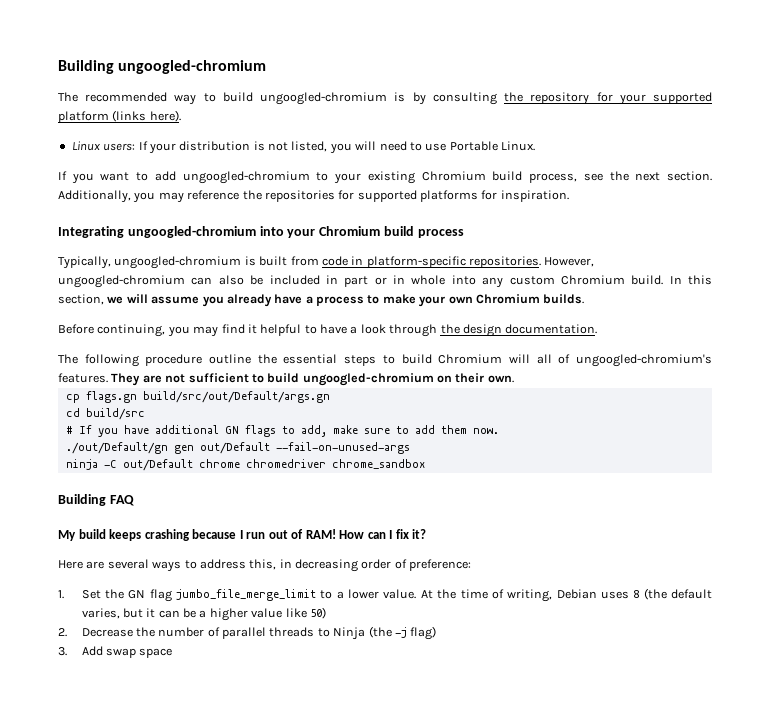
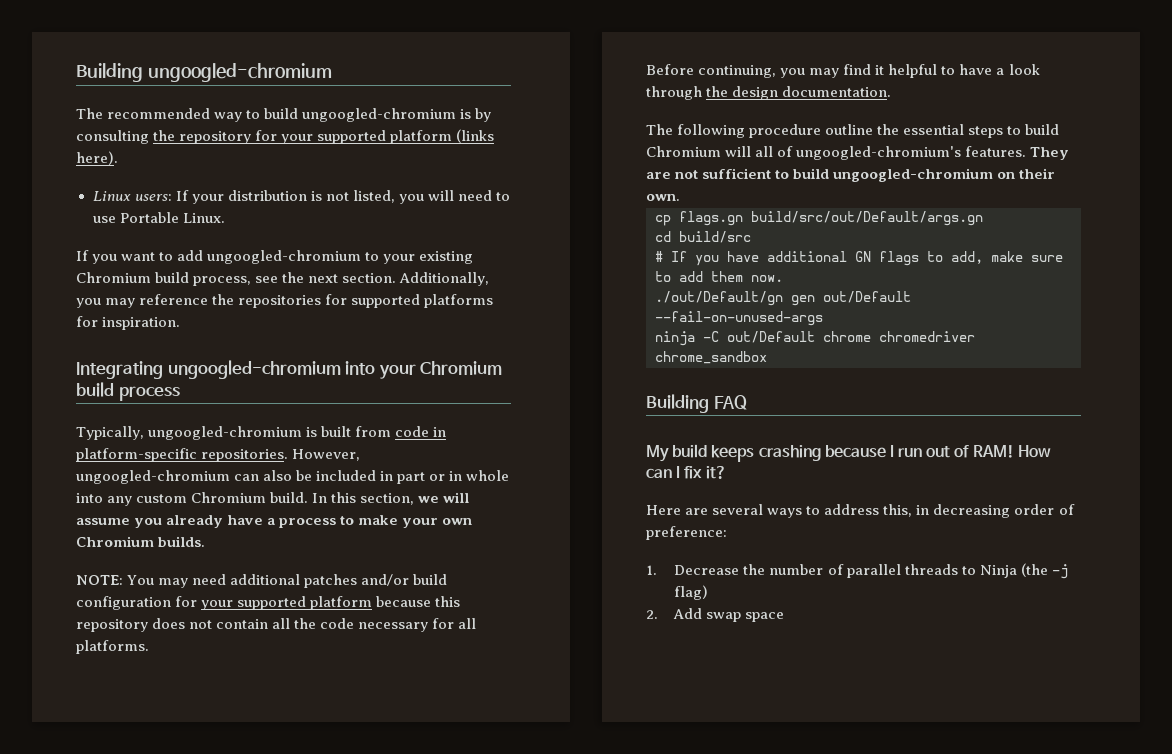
(585, 299) none -> [76,574,448,588] [76,596,461,610] [76,618,477,632] [76,640,149,654] // NOTE: You may need additional patches and/or build configuration for your supported platform because this repository does not contain all the code necessary for all platforms.
[81,588,712,602] [81,607,326,621] [58,628,67,637] Set the GN flag jumbo_file_merge_limit to a lower value. At the time of writing, Debian uses 8 (the default varies, but it can be a higher value like 50) // 2. -> (657, 570) none
[58,647,67,656] 3. -> [646,610,658,619] 2.

